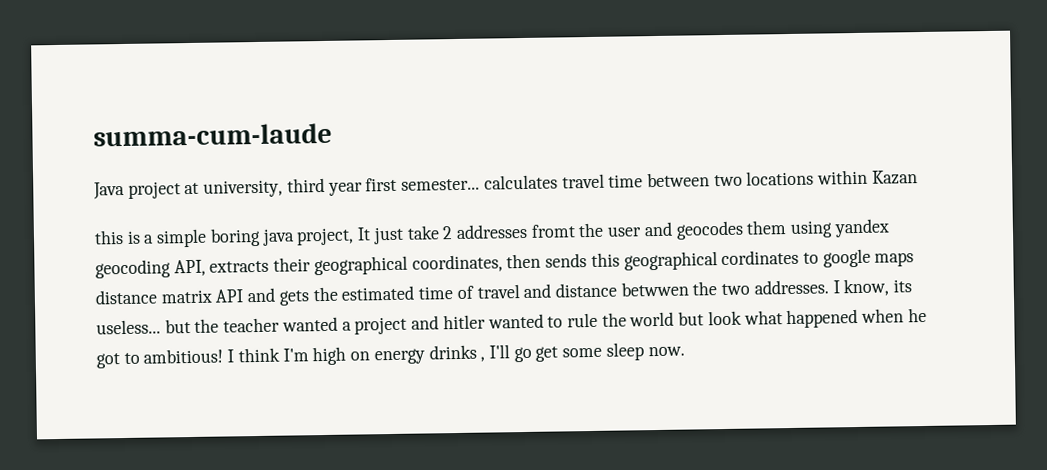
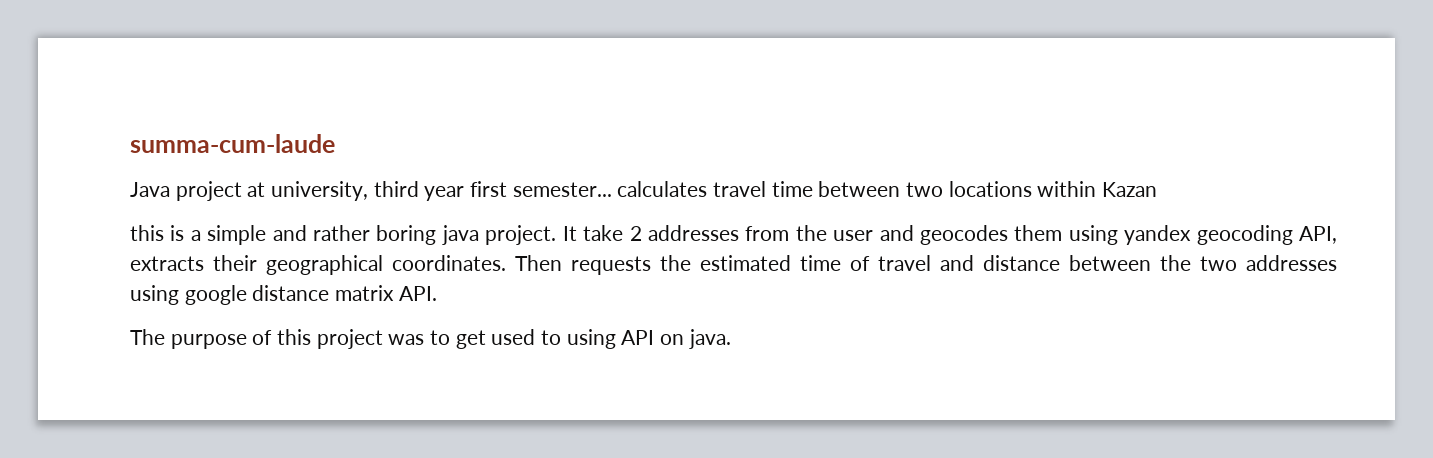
[209,226,404,247] boring java project, It just -> [272,225,577,245] and rather boring java project. It
[530,224,576,238] fromt -> [745,226,790,241] from
[411,248,915,273] [95,287,310,306] coordinates, then sends this geographical cordinates to google maps distance matrix API and gets -> [392,255,651,275] coordinates. Then requests
[620,281,689,297] betwwen -> [1069,255,1151,271] between
[753,278,913,297] [96,307,927,335] [96,342,685,369] addresses. I know, its useless... but the teacher wanted a project and hitler wanted to rule the world but look what happened when he got to ambitious! I think I'm high on energy drinks , I'll go get some sleep now. -> [1246,255,1337,271] [130,285,437,305] [130,329,731,349] addresses using google distance matrix API. // The purpose of this project was to get used to using API on java.

